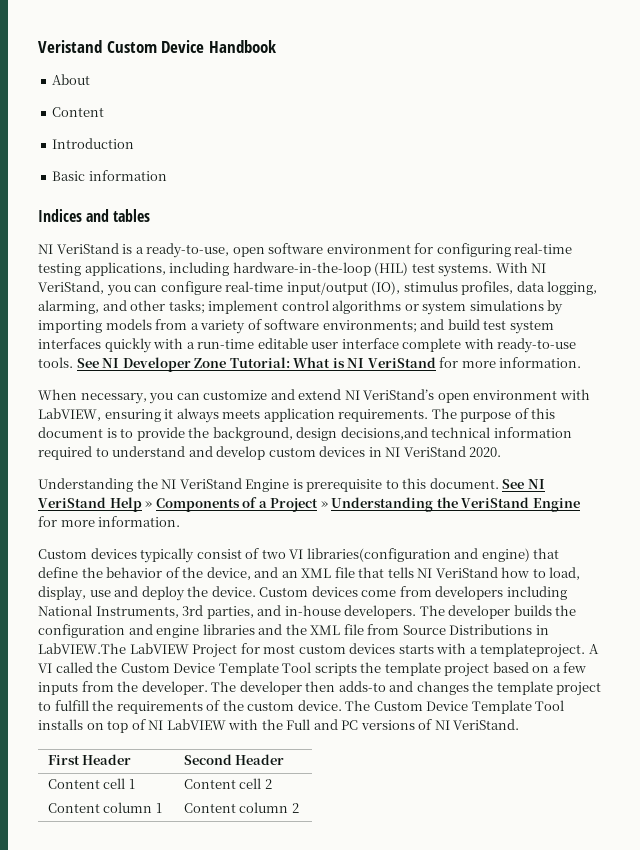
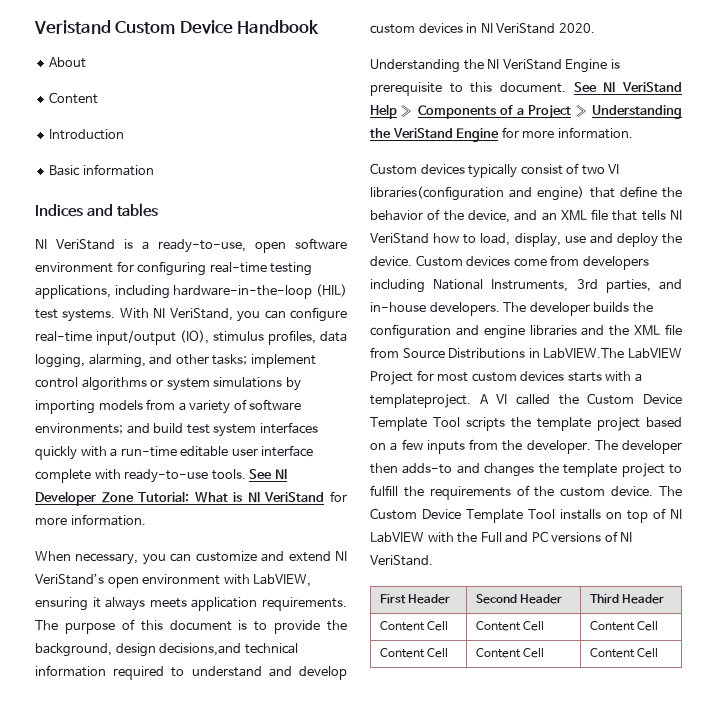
[47,778,135,789] [183,778,272,789] [47,802,162,813] [183,802,299,813] // Content cell 1 | Content cell 2 // Content column 1 | Content column 2 -> [590,594,665,604] [380,621,449,631] [476,621,545,631] [590,621,659,631] [380,648,449,658] [476,648,545,658] [590,648,659,658] | Third Header // Content Cell | Content Cell | Content Cell // Content Cell | Content Cell | Content Cell

